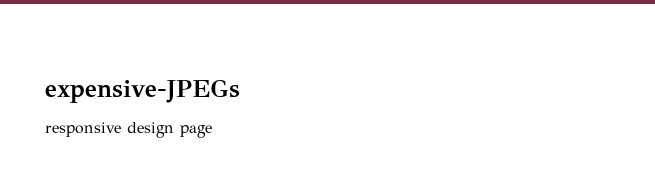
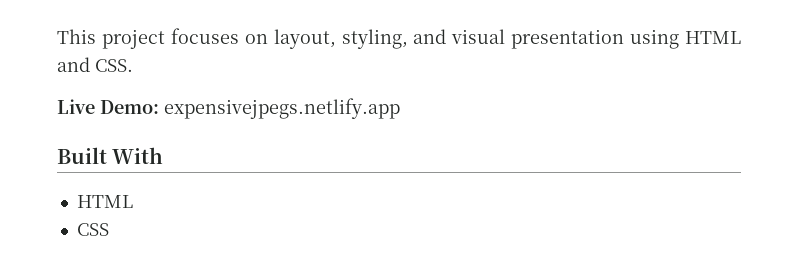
[45,79,240,103] [45,122,212,138] expensive-JPEGs // responsive design page -> [57,28,741,49] [57,57,133,72] [57,98,400,119] [57,147,164,164] [76,195,133,208] [76,223,109,236] This project focuses on layout, styling, and visual presentation using HTML and CSS. // Live Demo: expensivejpegs.netlify.app // Built With // HTML // CSS

